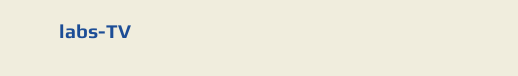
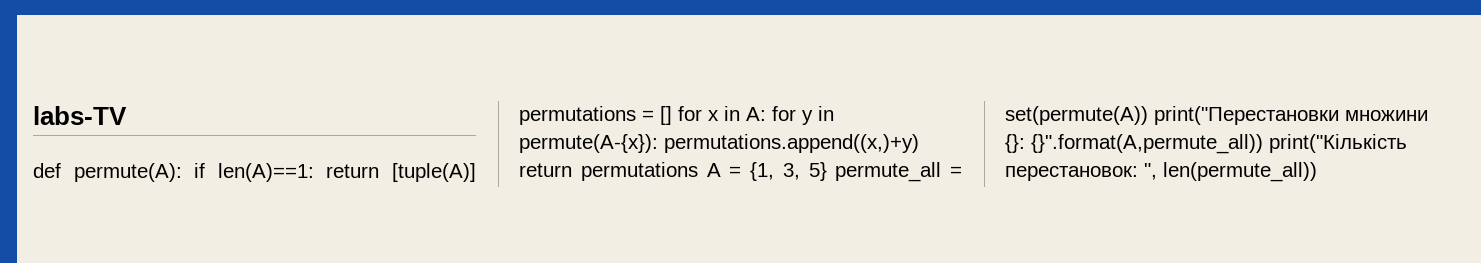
(131, 31) none -> [33,163,476,182] [519,106,834,125] [519,134,919,153] [519,162,962,182] [1005,106,1428,125] [1005,134,1407,154] [1005,162,1317,182] // def permute(A): if len(A)==1: return [tuple(A)] permutations = [] for x in A: for y in permute(A-{x}): permutations.append((x,)+y) return permutations A = {1, 3, 5} permute_all = set(permute(A)) print("Перестановки множини {}: {}".format(A,permute_all)) print("Кількість перестановок: ", len(permute_all))

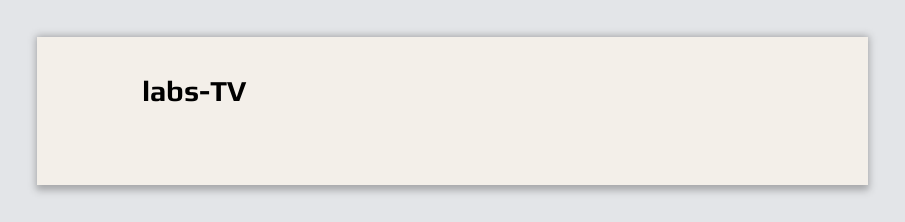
[33,163,476,182] [519,106,834,125] [519,134,919,153] [519,162,962,182] [1005,106,1428,125] [1005,134,1407,154] [1005,162,1317,182] // def permute(A): if len(A)==1: return [tuple(A)] permutations = [] for x in A: for y in permute(A-{x}): permutations.append((x,)+y) return permutations A = {1, 3, 5} permute_all = set(permute(A)) print("Перестановки множини {}: {}".format(A,permute_all)) print("Кількість перестановок: ", len(permute_all)) -> (247, 91) none

